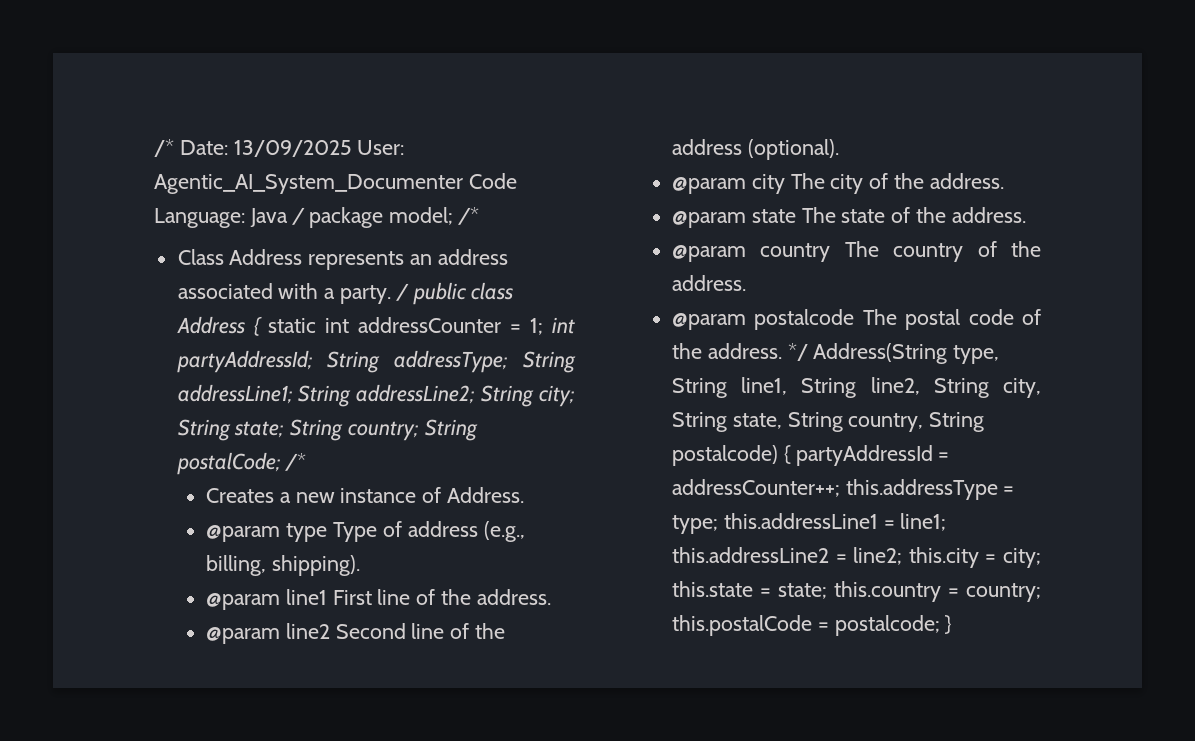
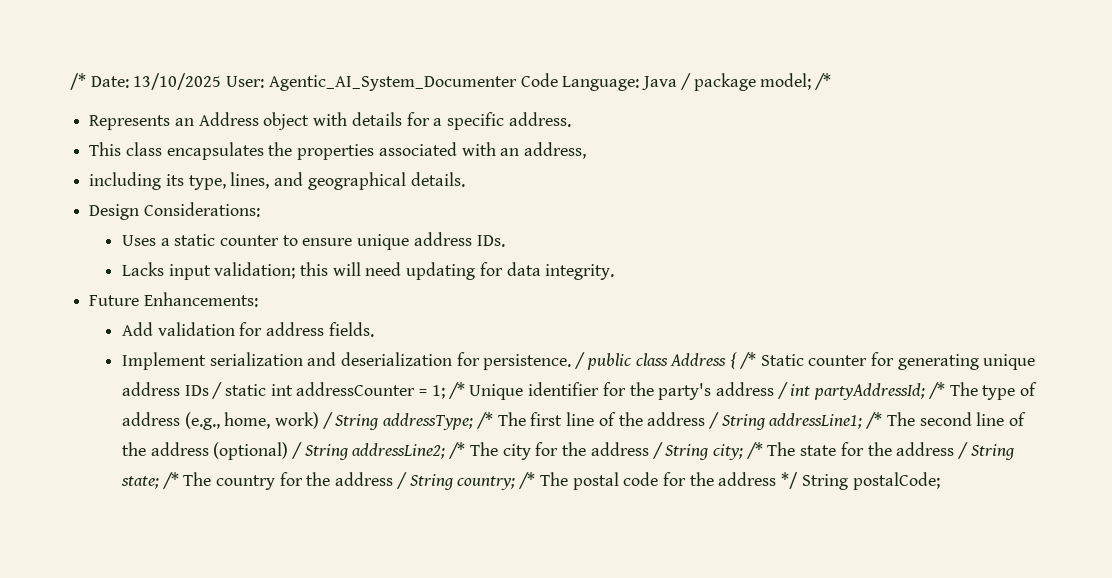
[233,140,352,157] 13/09/2025 -> [133,73,222,90] 13/10/2025
[177,249,508,270] [177,283,392,304] Class Address represents an address associated with a party. -> [89,112,571,130] [89,142,587,160] [89,172,465,190] [89,202,260,220] [121,232,505,250] [121,262,615,280] [89,292,258,307] [121,322,374,337] [121,352,572,370] Represents an Address object with details for a specific address. // This class encapsulates the properties associated with an address, // including its type, lines, and geographical details. // Design Considerations: // Uses a static counter to ensure unique address IDs. // Lacks input validation; this will need updating for data integrity. // Future Enhancements: // Add validation for address fields. // Implement serialization and deserialization for persistence.
(262, 326) none -> [739,352,1036,370] [121,382,223,399] /* Static counter for generating unique address IDs /
[552,317,575,334] [176,350,576,373] [177,384,575,407] [177,419,478,441] [176,452,307,475] [205,487,524,503] [205,521,525,542] [205,555,360,576] [205,589,551,610] [205,623,505,644] [671,139,839,160] [671,173,1004,194] [671,207,1026,228] [671,241,1041,262] [671,275,746,291] [671,309,1041,330] [671,343,1000,364] [671,377,1042,398] [671,412,985,432] [671,445,950,466] [671,479,1015,500] [671,513,947,534] [671,547,1041,568] [671,581,1041,602] [671,615,953,636] int partyAddressId; String addressType; String addressLine1; String addressLine2; String city; String state; String country; String postalCode; /* // Creates a new instance of Address. // @param type Type of address (e.g., billing, shipping). // @param line1 First line of the address. // @param line2 Second line of the address (optional). // @param city The city of the address. // @param state The state of the address. // @param country The country of the address. // @param postalcode The postal code of the address. */ Address(String type, String line1, String line2, String city, String state, String country, String postalcode) { partyAddressId = addressCounter++; this.addressType = type; this.addressLine1 = line1; this.addressLine2 = line2; this.city = city; this.state = state; this.country = country; this.postalCode = postalcode; } -> [448,382,1038,400] [121,412,1027,430] [121,442,1014,460] [120,472,940,490] /* Unique identifier for the party's address / int partyAddressId; /* The type of address (e.g., home, work) / String addressType; /* The first line of the address / String addressLine1; /* The second line of the address (optional) / String addressLine2; /* The city for the address / String city; /* The state for the address / String state; /* The country for the address / String country; /* The postal code for the address */ String postalCode;

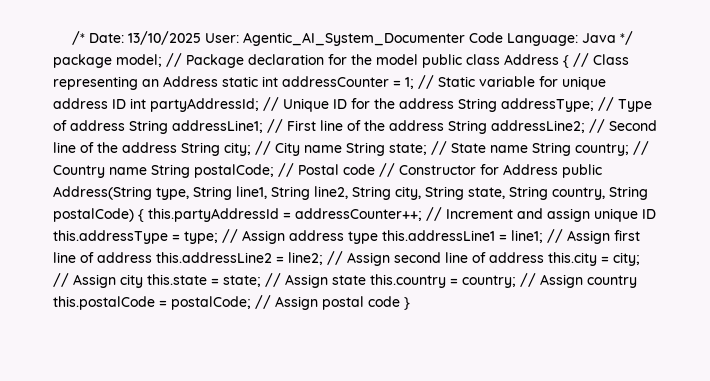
[680,73,691,90] / -> [619,31,633,45] */
[814,73,831,90] [89,112,571,130] [89,142,587,160] [89,172,465,190] [89,202,260,220] [121,232,505,250] [121,262,615,280] [89,292,258,307] [121,322,374,337] [121,352,1036,370] [121,382,223,399] /* // Represents an Address object with details for a specific address. // This class encapsulates the properties associated with an address, // including its type, lines, and geographical details. // Design Considerations: // Uses a static counter to ensure unique address IDs. // Lacks input validation; this will need updating for data integrity. // Future Enhancements: // Add validation for address fields. // Implement serialization and deserialization for persistence. / public class Address { /* Static counter for generating unique address IDs / -> [166,53,629,68] [53,76,218,90] // Package declaration for the model public class Address { // Class representing an Address
[448,382,1038,400] [121,412,1027,430] [121,442,1014,460] [120,472,940,490] /* Unique identifier for the party's address / int partyAddressId; /* The type of address (e.g., home, work) / String addressType; /* The first line of the address / String addressLine1; /* The second line of the address (optional) / String addressLine2; /* The city for the address / String city; /* The state for the address / String state; /* The country for the address / String country; /* The postal code for the address */ String postalCode; -> [418,75,606,90] [53,97,652,112] [53,119,657,134] [53,141,649,156] [53,163,602,178] [53,186,648,200] [53,207,656,222] [53,229,640,244] [53,251,640,266] [53,273,637,288] [53,295,410,310] // Static variable for unique address ID int partyAddressId; // Unique ID for the address String addressType; // Type of address String addressLine1; // First line of the address String addressLine2; // Second line of the address String city; // City name String state; // State name String country; // Country name String postalCode; // Postal code // Constructor for Address public Address(String type, String line1, String line2, String city, String state, String country, String postalCode) { this.partyAddressId = addressCounter++; // Increment and assign unique ID this.addressType = type; // Assign address type this.addressLine1 = line1; // Assign first line of address this.addressLine2 = line2; // Assign second line of address this.city = city; // Assign city this.state = state; // Assign state this.country = country; // Assign country this.postalCode = postalCode; // Assign postal code }

